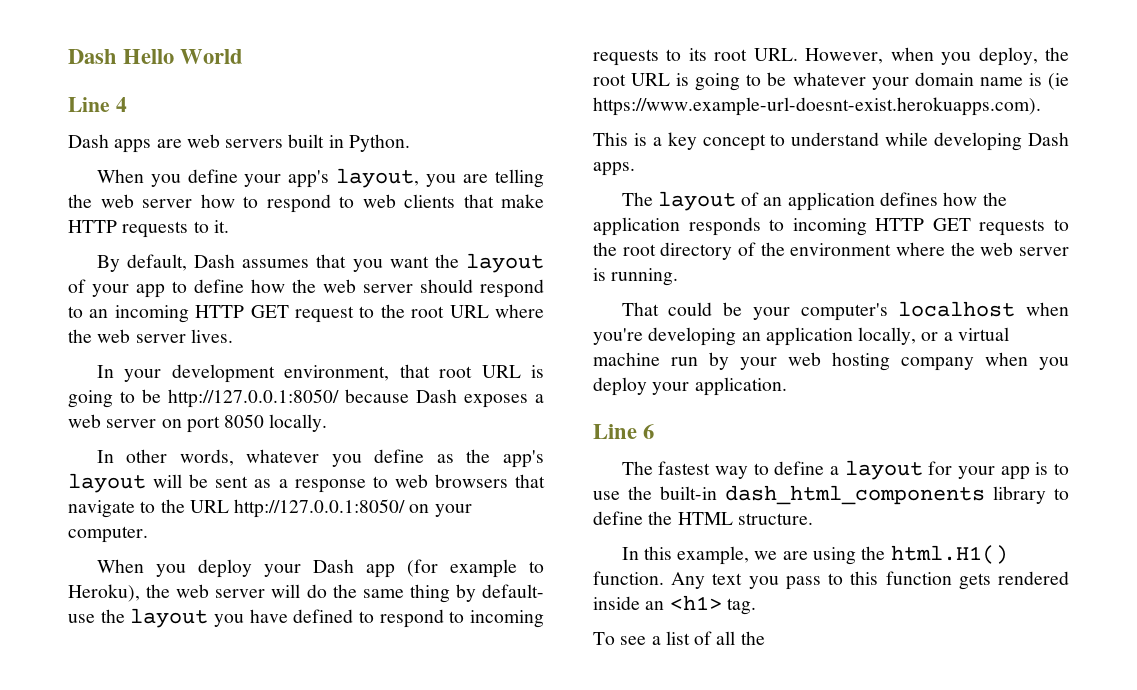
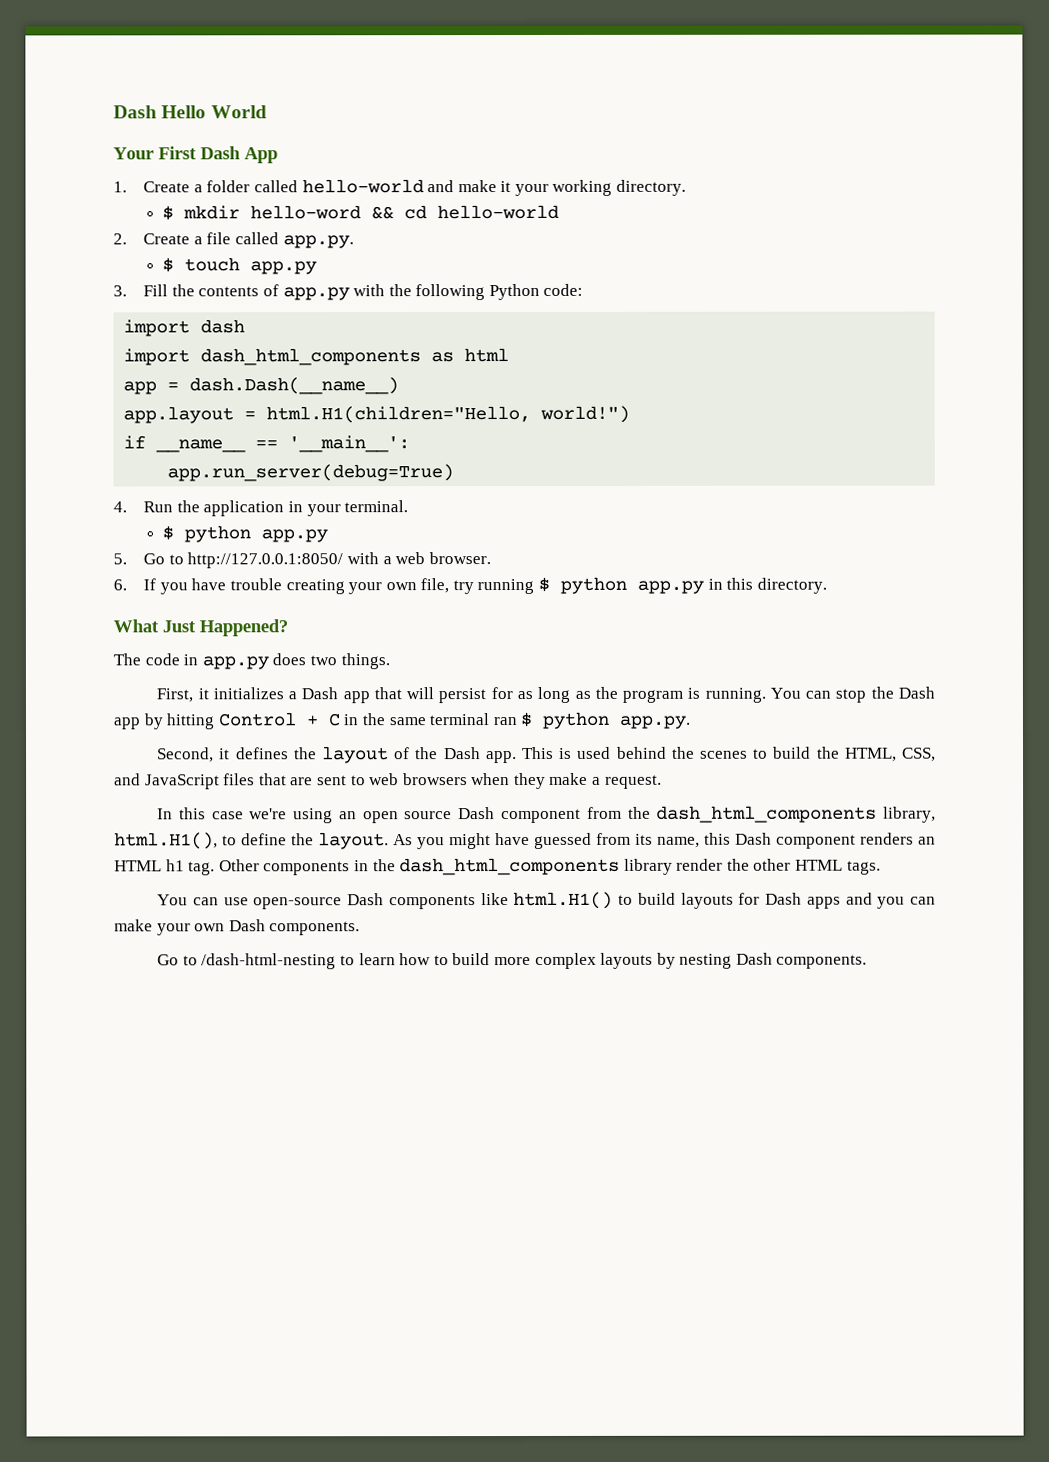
[68,97,127,112] [68,134,410,153] [96,168,544,188] [68,194,544,213] [68,220,229,238] [96,253,544,273] [68,279,544,298] [68,304,544,323] [68,329,233,343] [96,364,544,383] [68,389,544,408] [68,414,328,433] [96,449,544,468] [68,473,546,493] [68,499,472,518] [68,526,148,543] [96,559,544,578] [68,584,545,603] [68,608,544,628] [593,47,1069,66] [593,72,1069,91] [593,97,1041,116] [593,132,1069,151] [593,162,635,176] [621,191,1007,211] [593,217,1069,236] [593,242,1069,260] [593,268,679,286] [621,301,1069,321] [593,327,1009,346] [593,352,1069,371] [593,377,787,396] [593,424,655,439] [621,460,1069,480] [593,485,1069,505] [593,511,813,525] [621,545,1008,565] [593,571,1069,590] [593,595,756,615] [593,631,765,645] Line 4 // Dash apps are web servers built in Python. // When you define your app's layout, you are telling the web server how to respond to web clients that make HTTP requests to it. // By default, Dash assumes that you want the layout of your app to define how the web server should respond to an incoming HTTP GET request to the root URL where the web server lives. // In your development environment, that root URL is going to be http://127.0.0.1:8050/ because Dash exposes a web server on port 8050 locally. // In other words, whatever you define as the app's layout will be sent as a response to web browsers that navigate to the URL http://127.0.0.1:8050/ on your computer. // When you deploy your Dash app (for example to Heroku), the web server will do the same thing by default- use the layout you have defined to respond to incoming requests to its root URL. However, when you deploy, the root URL is going to be whatever your domain name is (ie https://www.example-url-doesnt-exist.herokuapps.com). // This is a key concept to understand while developing Dash apps. // The layout of an application defines how the application responds to incoming HTTP GET requests to the root directory of the environment where the web server is running. // That could be your computer's localhost when you're developing an application locally, or a virtual machine run by your web hosting company when you deploy your application. // Line 6 // The fastest way to define a layout for your app is to use the built-in dash_html_components library to define the HTML structure. // In this example, we are using the html.H1() function. Any text you pass to this function gets rendered inside an <h1> tag. // To see a list of all the -> [113,146,278,164] [113,179,687,197] [161,204,559,221] [113,232,354,249] [161,257,317,275] [113,283,584,301] [123,319,246,337] [123,348,510,366] [123,377,400,395] [123,405,631,424] [123,435,411,453] [167,464,455,482] [113,500,409,517] [161,525,328,543] [113,552,491,569] [113,576,827,595] [113,619,288,637] [113,653,390,670] [156,686,936,704] [113,711,691,730] [157,746,937,764] [114,772,662,790] [157,805,936,824] [114,832,936,850] [114,857,881,876] [157,891,936,910] [114,919,361,936] [157,952,868,970] Your First Dash App // 1. Create a folder called hello-world and make it your working directory. // $ mkdir hello-word && cd hello-world // 2. Create a file called app.py. // $ touch app.py // 3. Fill the contents of app.py with the following Python code: // import dash // import dash_html_components as html // app = dash.Dash(__name__) // app.layout = html.H1(children="Hello, world!") // if __name__ == '__main__': // app.run_server(debug=True) // 4. Run the application in your terminal. // $ python app.py // 5. Go to http://127.0.0.1:8050/ with a web browser. // 6. If you have trouble creating your own file, try running $ python app.py in this directory. // What Just Happened? // The code in app.py does two things. // First, it initializes a Dash app that will persist for as long as the program is running. You can stop the Dash app by hitting Control + C in the same terminal ran $ python app.py. // Second, it defines the layout of the Dash app. This is used behind the scenes to build the HTML, CSS, and JavaScript files that are sent to web browsers when they make a request. // In this case we're using an open source Dash component from the dash_html_components library, html.H1(), to define the layout. As you might have guessed from its name, this Dash component renders an HTML h1 tag. Other components in the dash_html_components library render the other HTML tags. // You can use open-source Dash components like html.H1() to build layouts for Dash apps and you can make your own Dash components. // Go to /dash-html-nesting to learn how to build more complex layouts by nesting Dash components.

